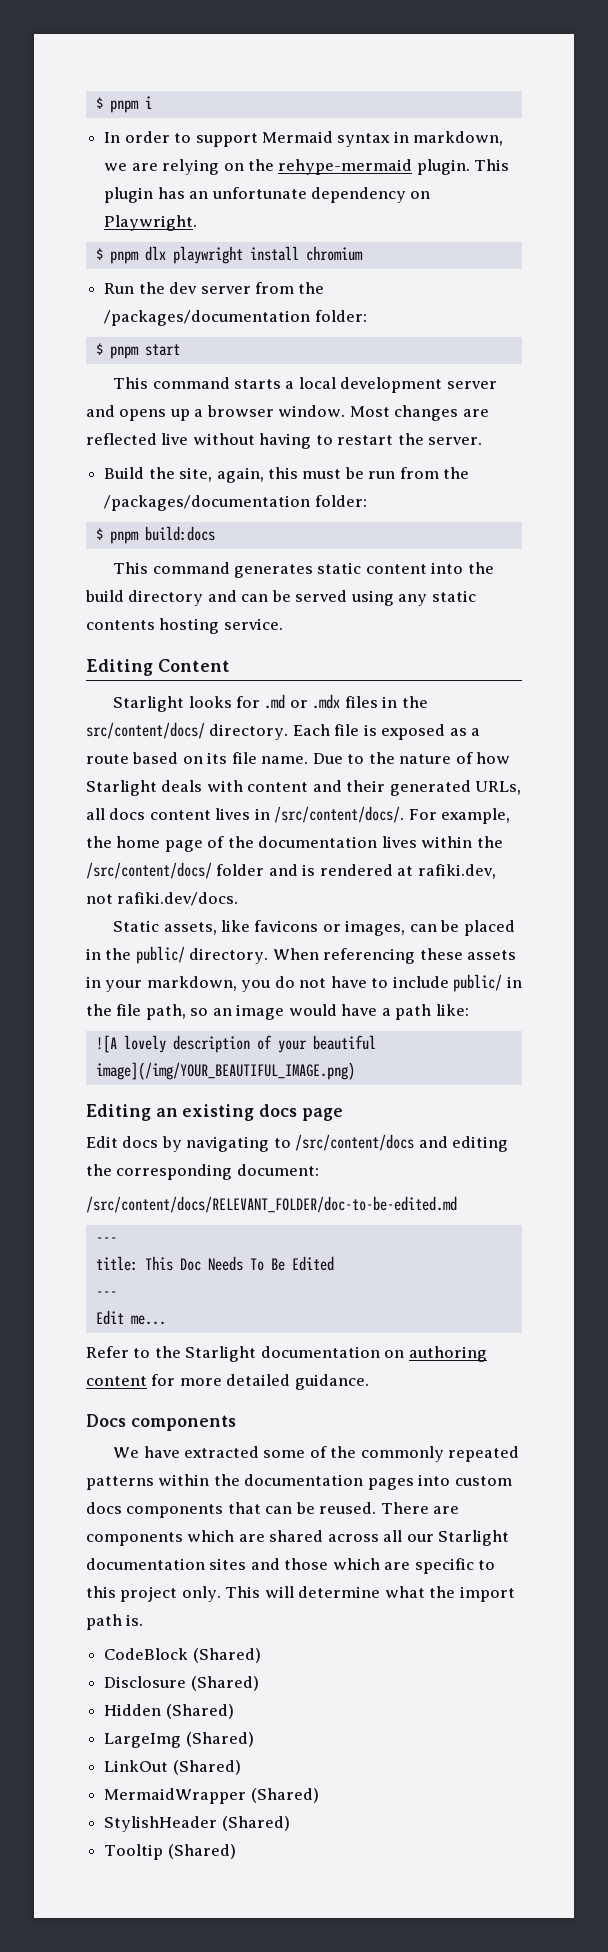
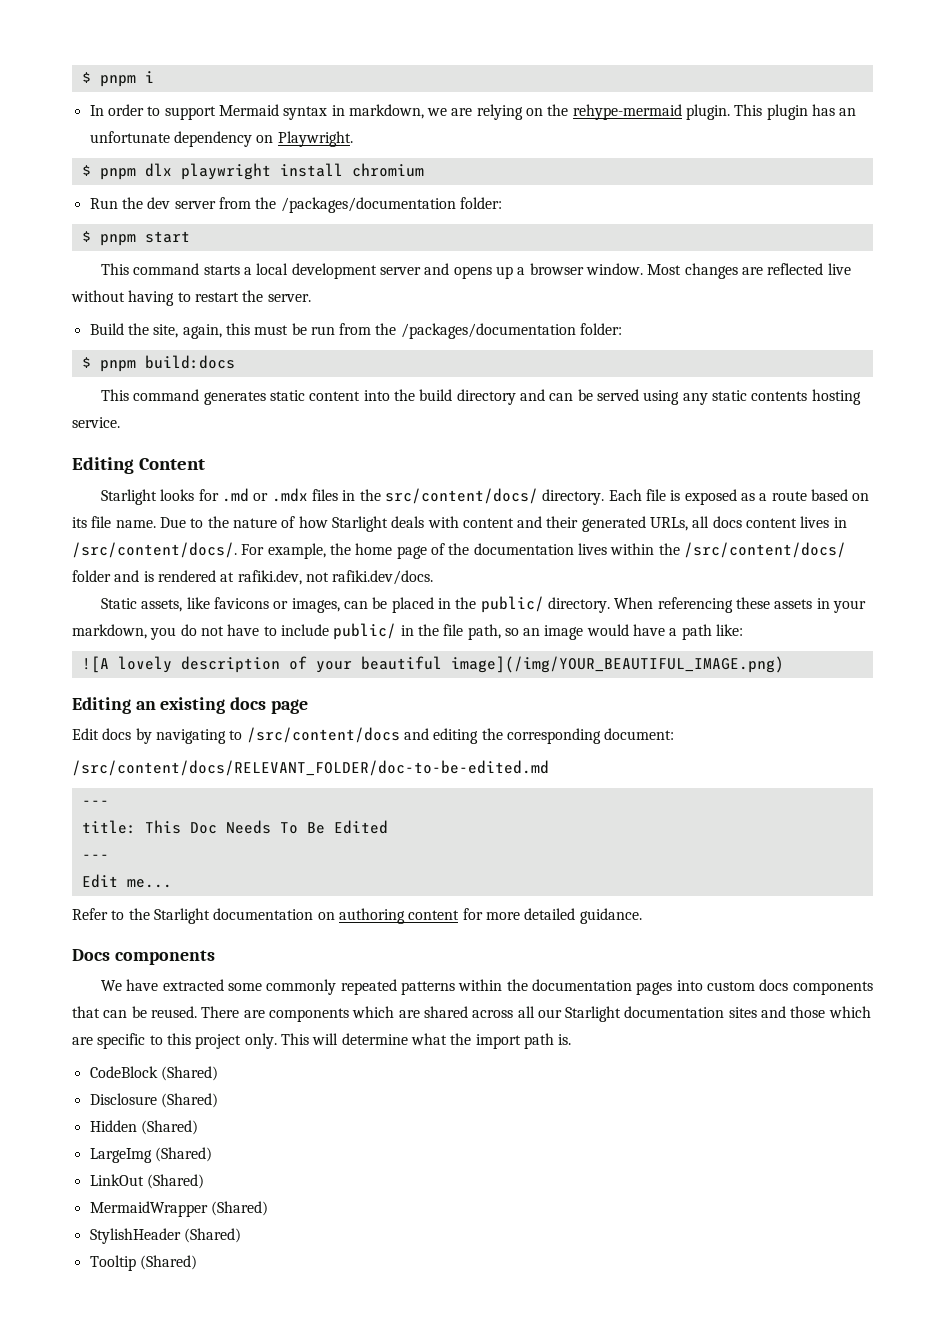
[309,1446,357,1458] of the -> (263, 987) none

